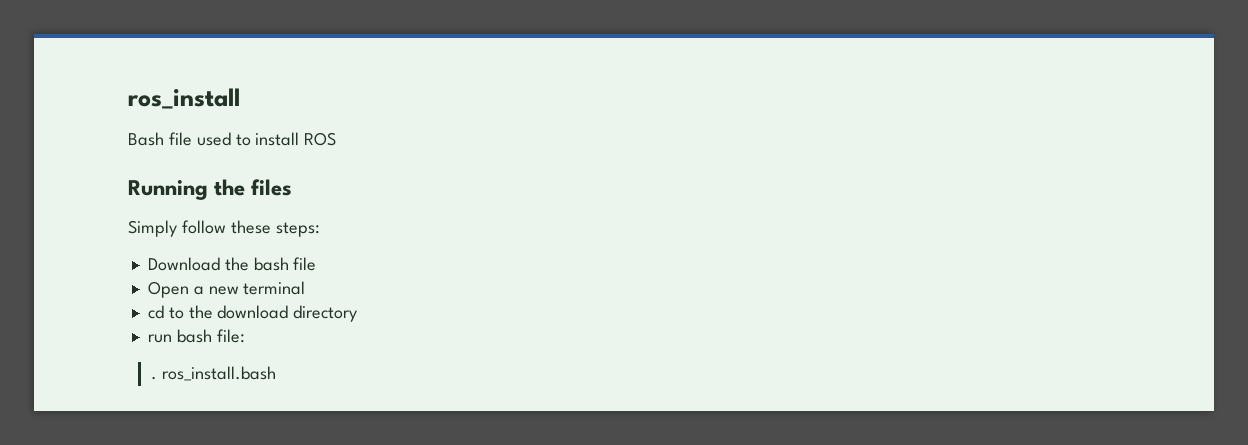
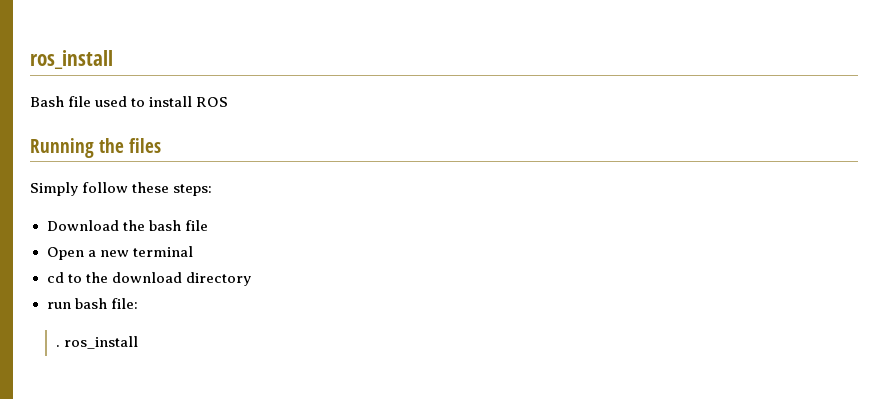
[161,366,276,381] ros_install.bash -> [63,336,138,349] ros_install

